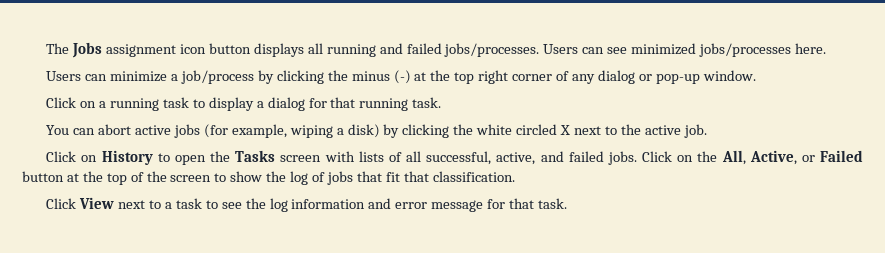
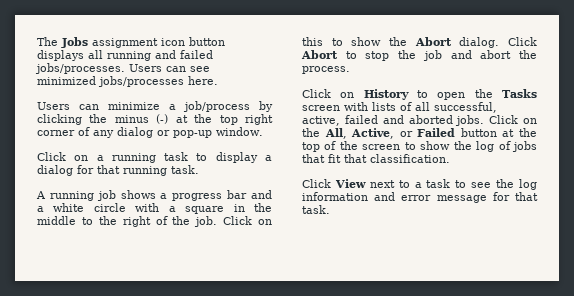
[46,124,707,138] You can abort active jobs (for example, wiping a disk) by clicking the white circled X next to the active job. -> [36,190,272,201] [37,203,272,214] [37,216,272,227] [302,37,537,48] [301,50,537,61] [302,66,350,74] A running job shows a progress bar and a white circle with a square in the middle to the right of the job. Click on this to show the Abort dialog. Click Abort to stop the job and abort the process.
[540,151,604,162] and failed -> [344,115,453,124] failed and aborted

